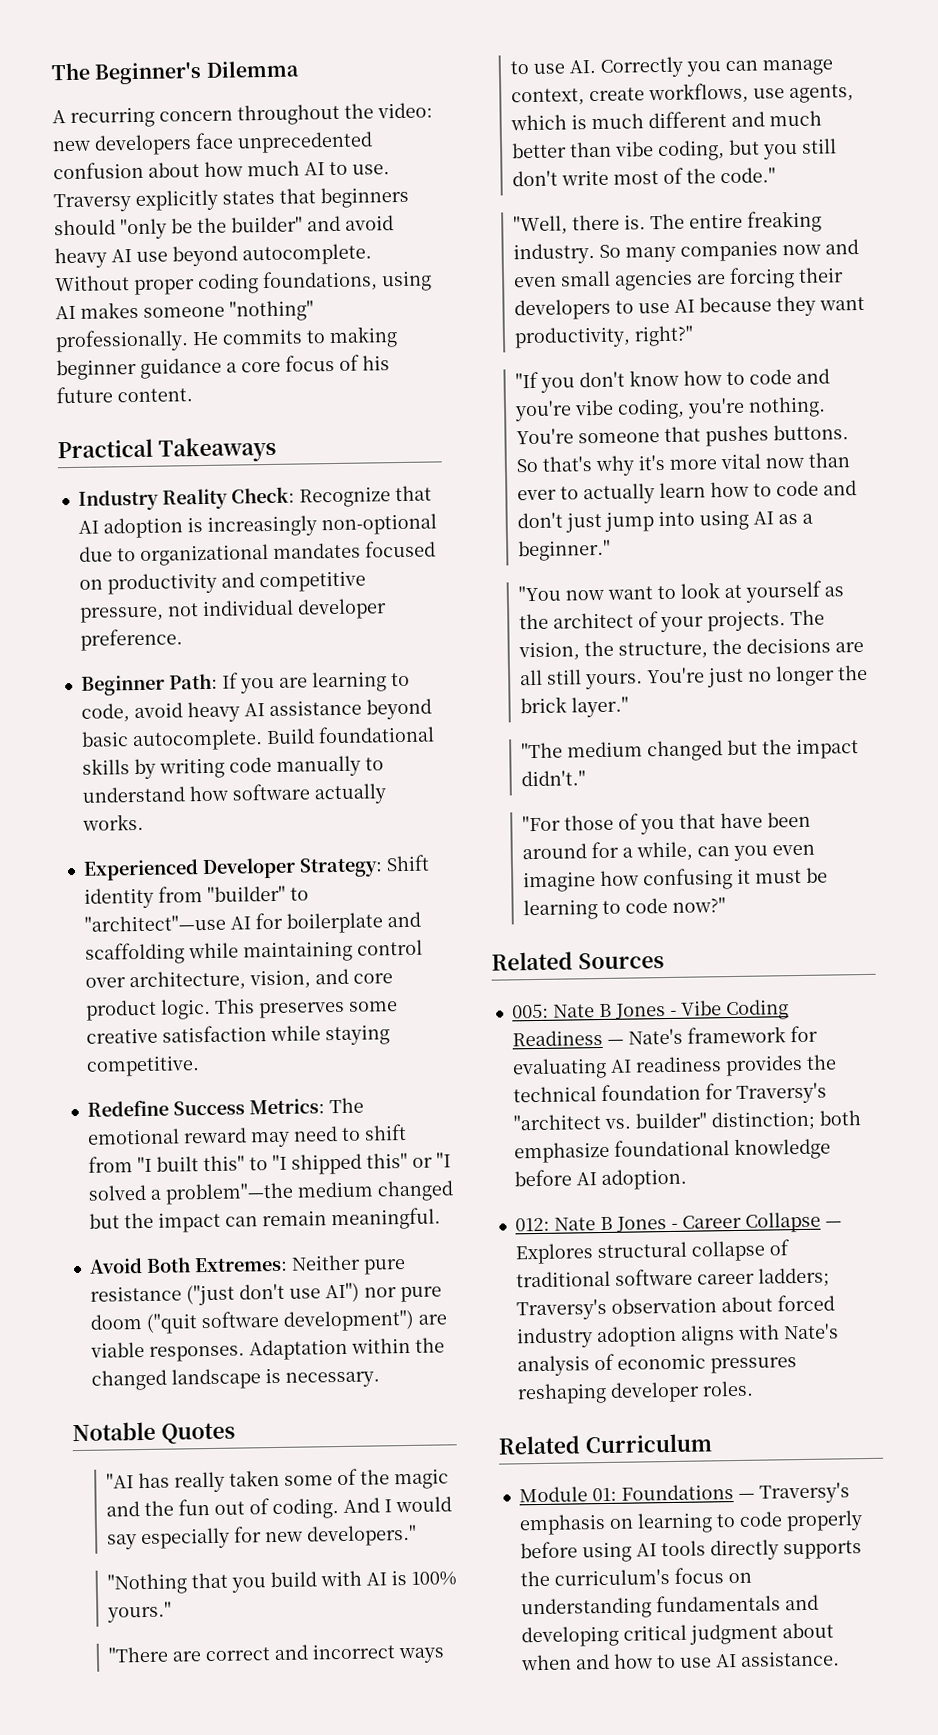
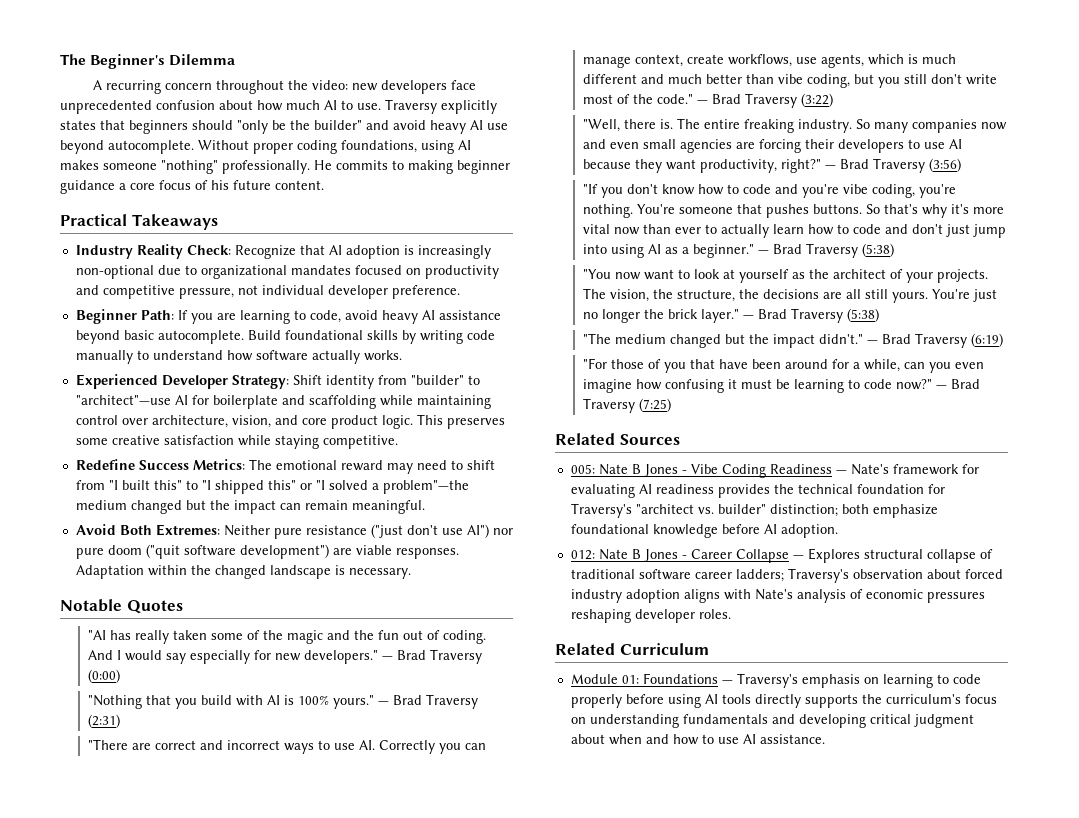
(418, 1535) none -> [382,649,483,664] [88,669,121,683] — Brad Traversy (0:00)
(173, 1612) none -> [378,694,479,709] [88,714,121,728] — Brad Traversy (2:31)
(777, 175) none -> [697,93,834,108] — Brad Traversy (3:22)
(695, 336) none -> [825,158,962,173] — Brad Traversy (3:56)
(612, 550) none -> [758,243,895,258] — Brad Traversy (5:38)
(630, 707) none -> [743,308,880,323] — Brad Traversy (5:38)
(587, 778) none -> [867,333,1004,348] — Brad Traversy (6:19)
(727, 905) none -> [936,379,981,389] [583,398,672,413] — Brad Traversy (7:25)

